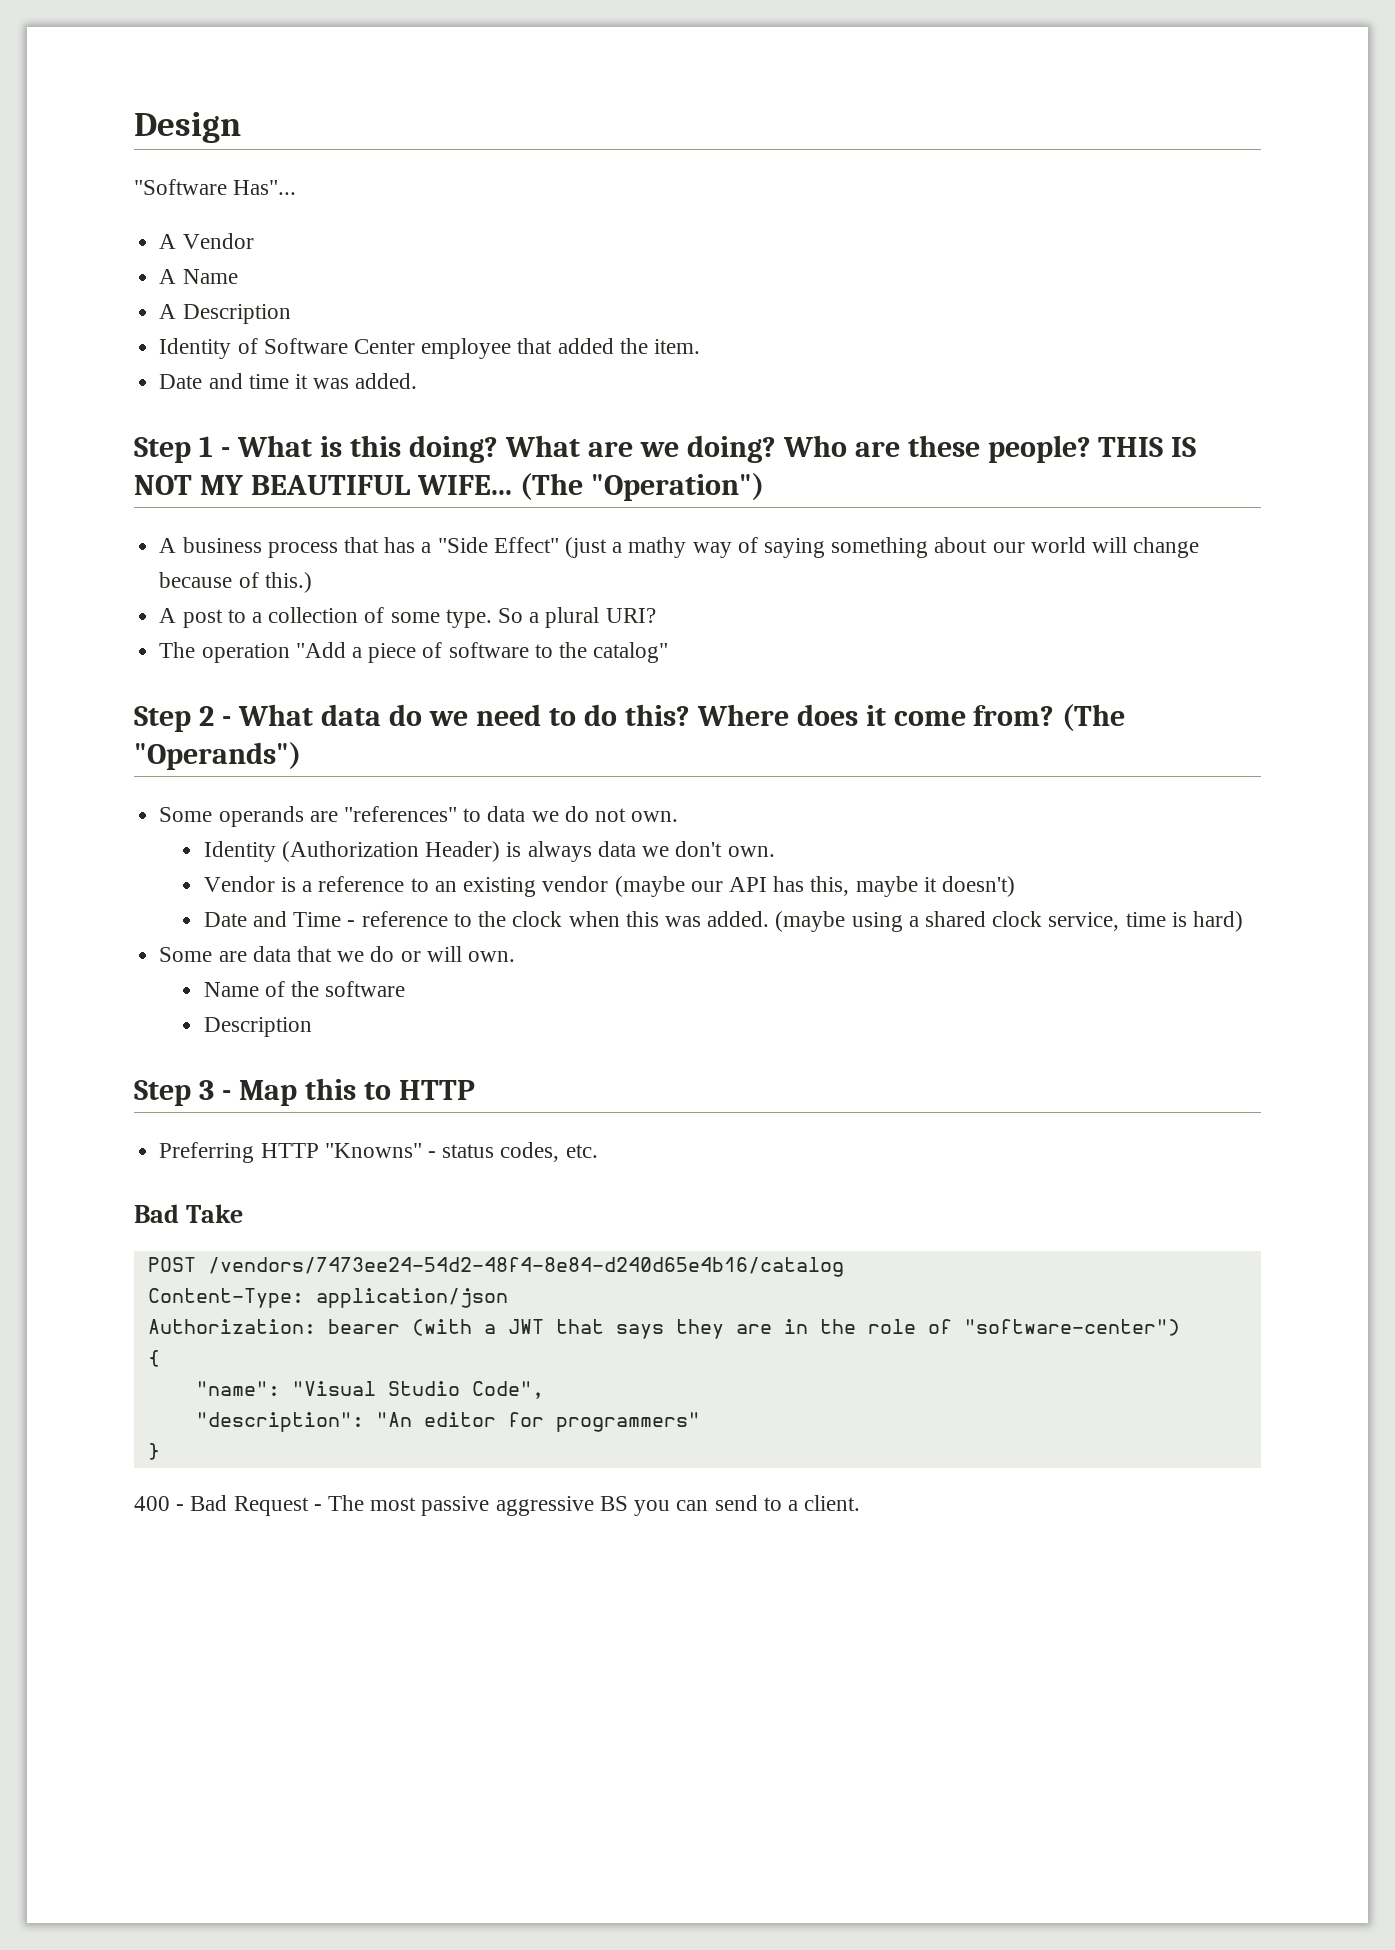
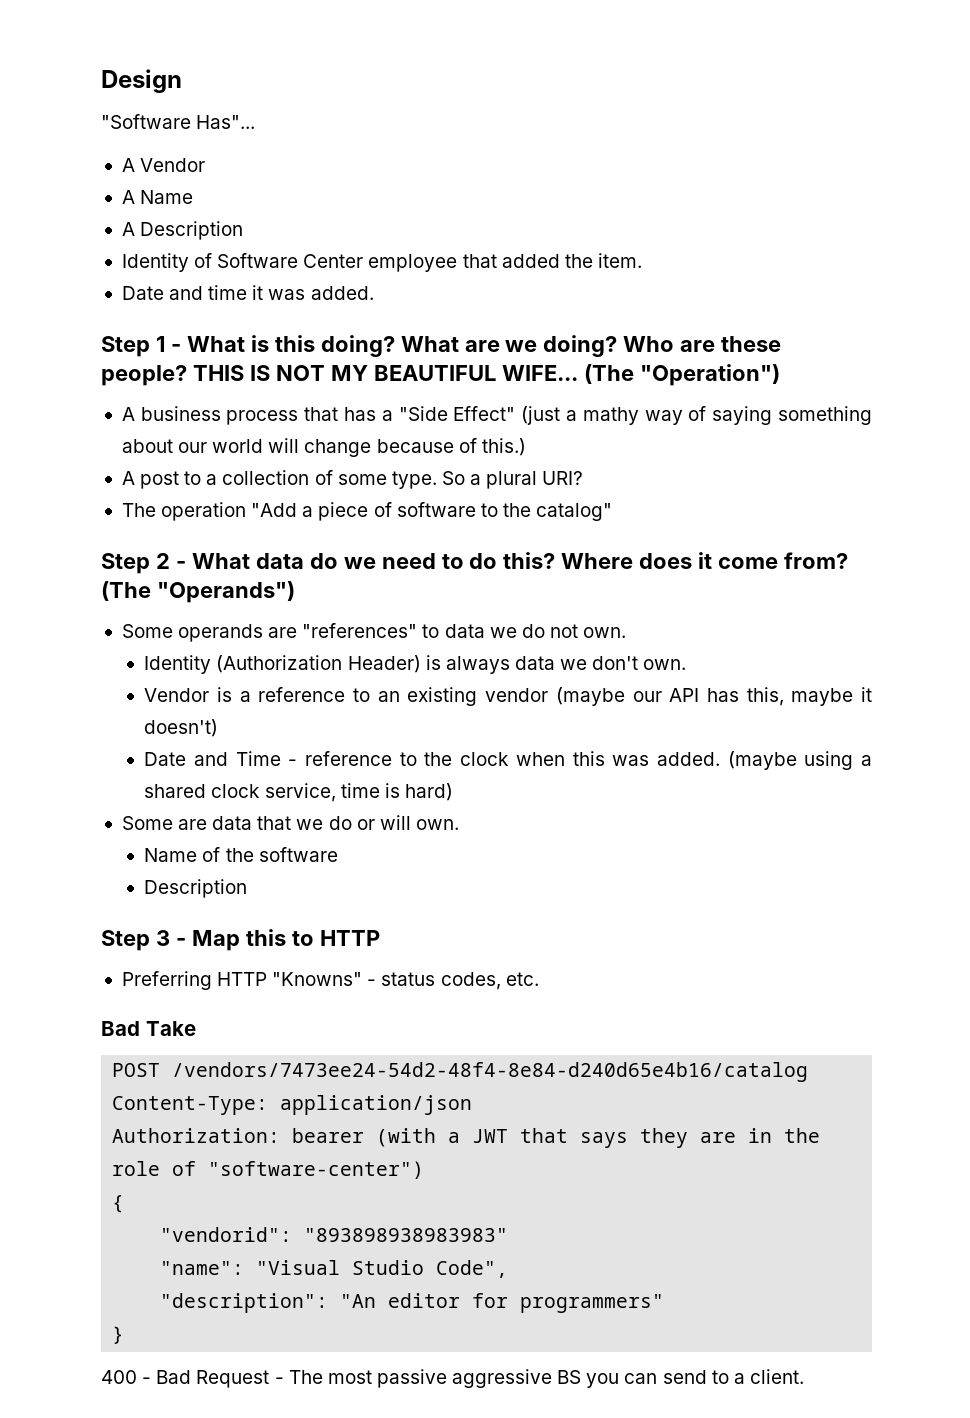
(160, 1358) none -> [160,1227,509,1242] // "vendorid": "893898938983983"

